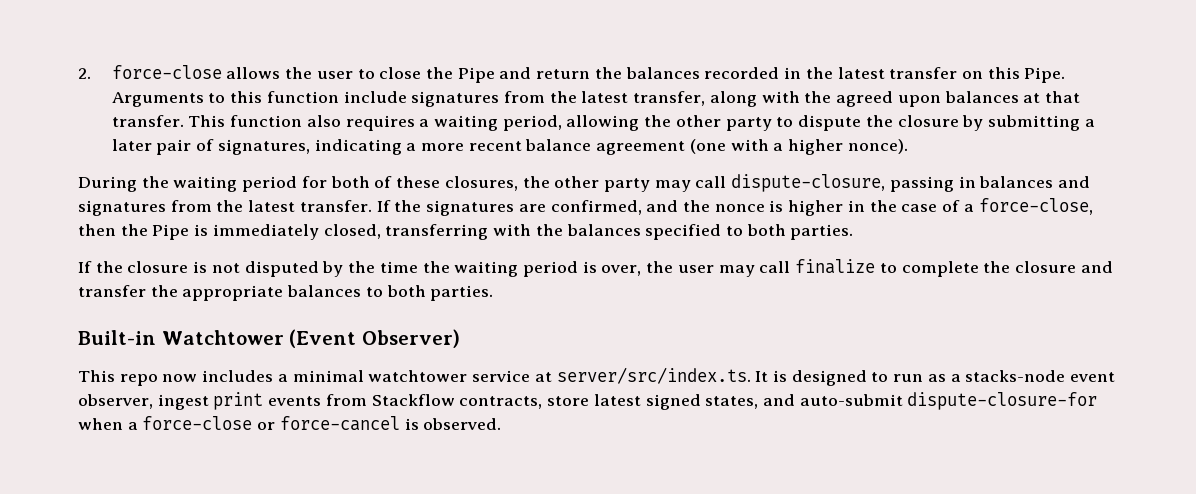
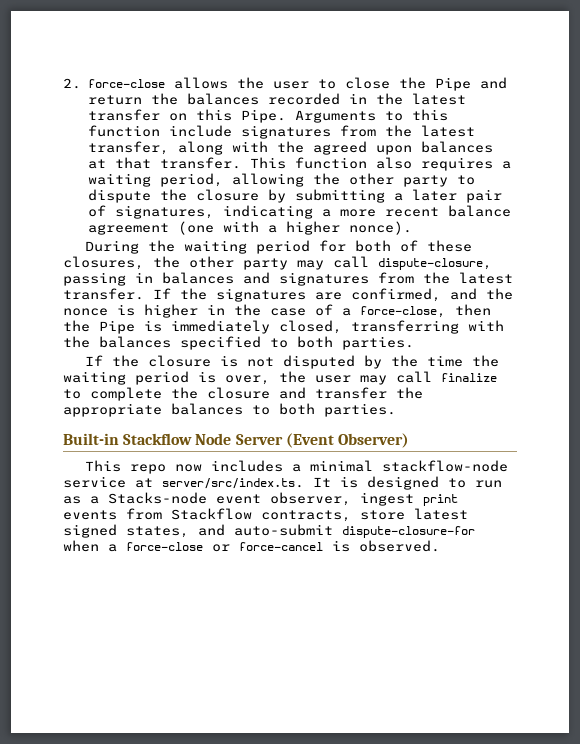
[161,330,284,345] Watchtower -> [123,433,283,445] Stackflow Node Server
[368,370,468,382] watchtower -> [382,460,509,472] stackflow-node
[965,370,1066,382] stacks-node -> [108,492,207,504] Stacks-node

